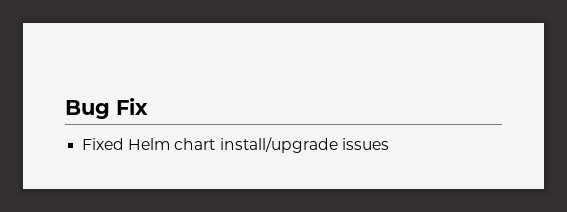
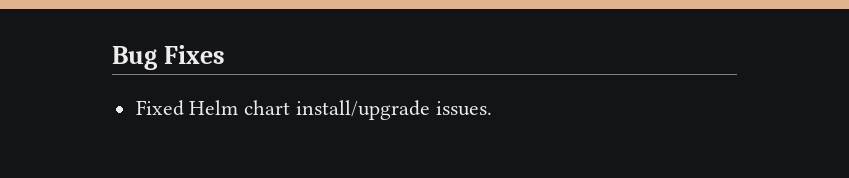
[116,98,148,115] Fix -> [164,45,226,64] Fixes
[341,138,389,150] issues -> [435,101,492,116] issues.

